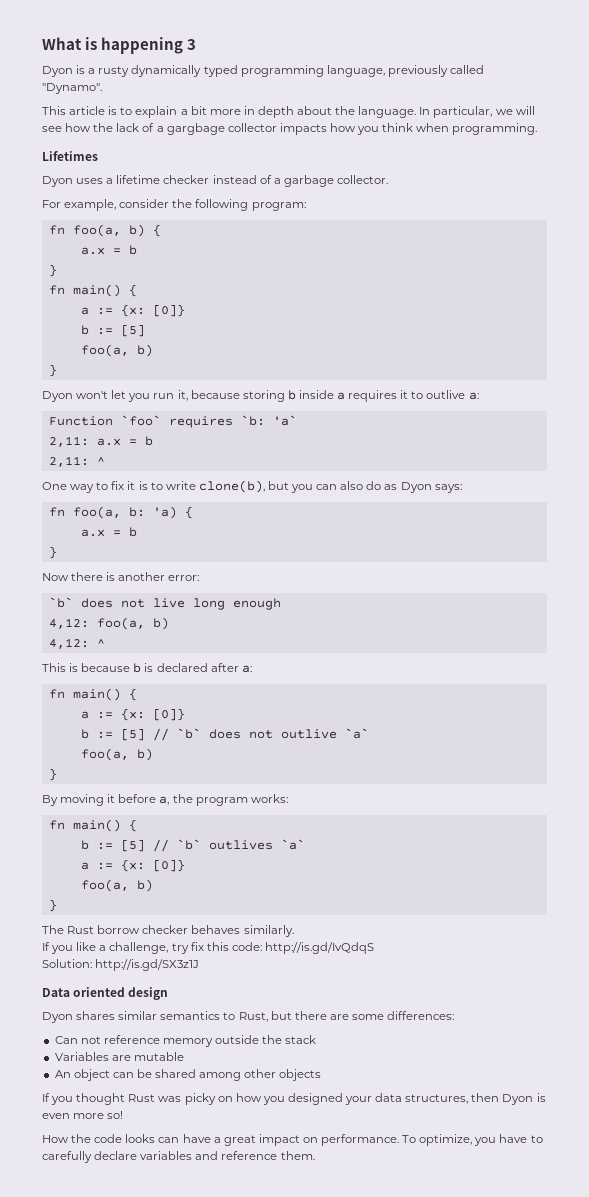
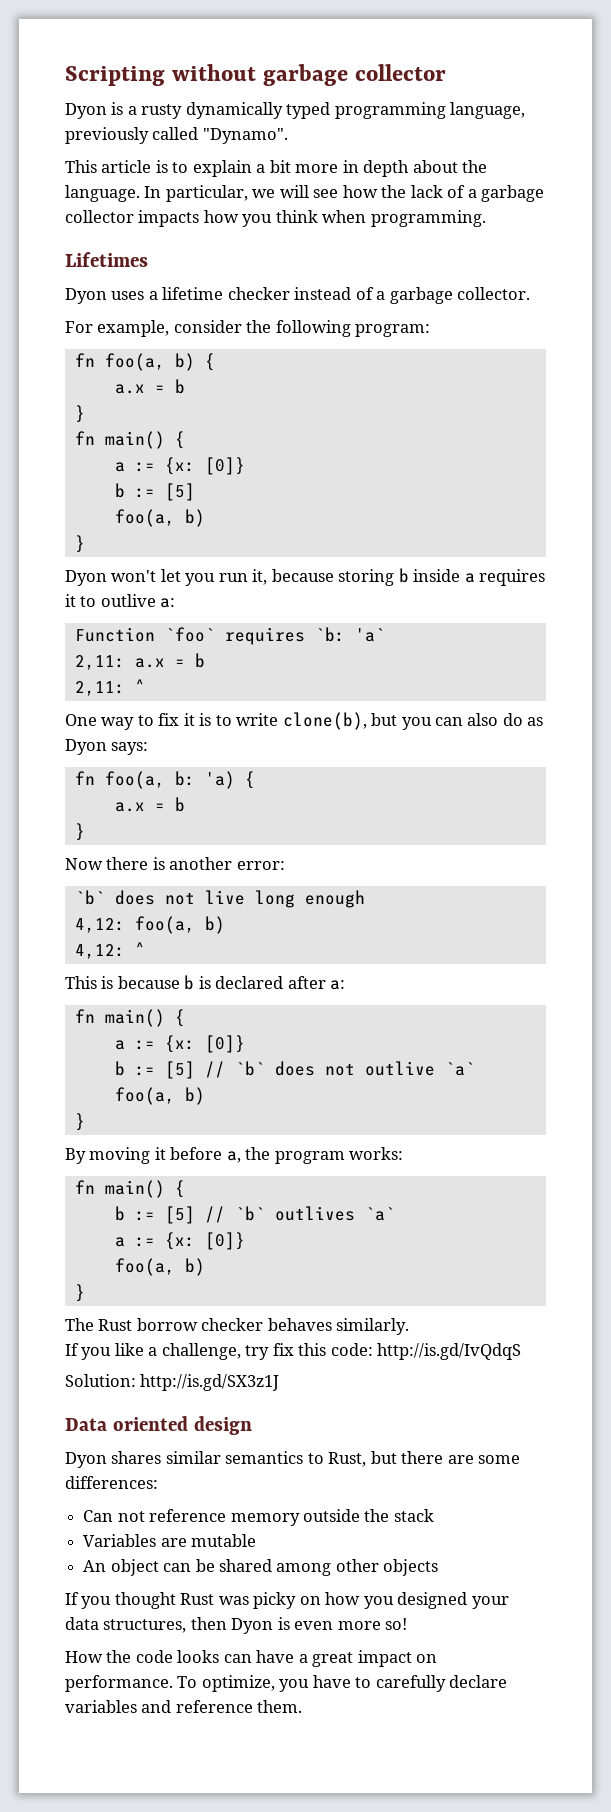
[42,37,197,54] What is happening 3 -> [65,64,446,86] Scripting without garbage collector
[166,123,225,135] gargbage -> [481,185,545,202] garbage

